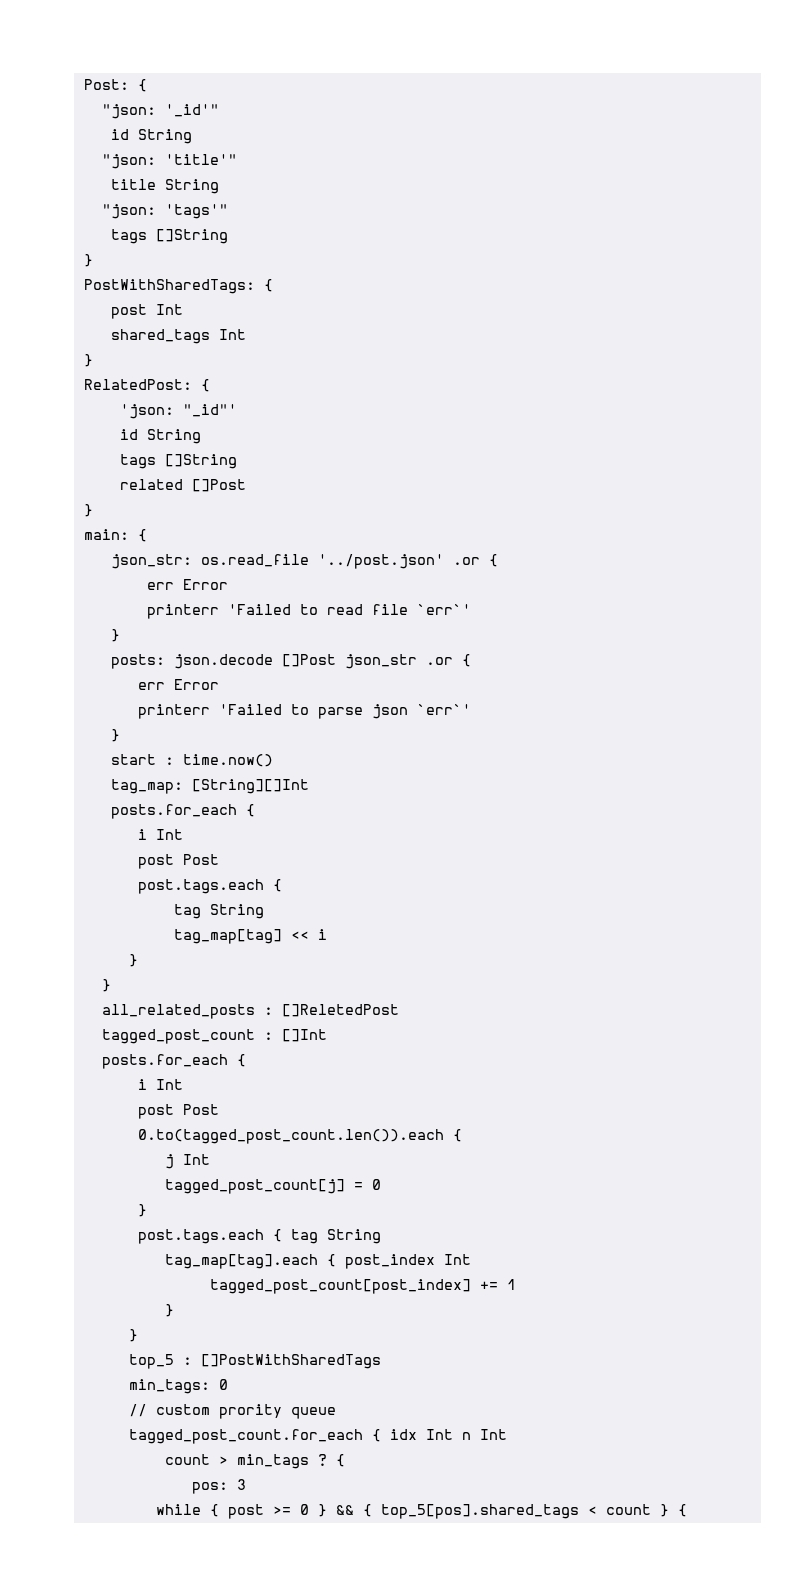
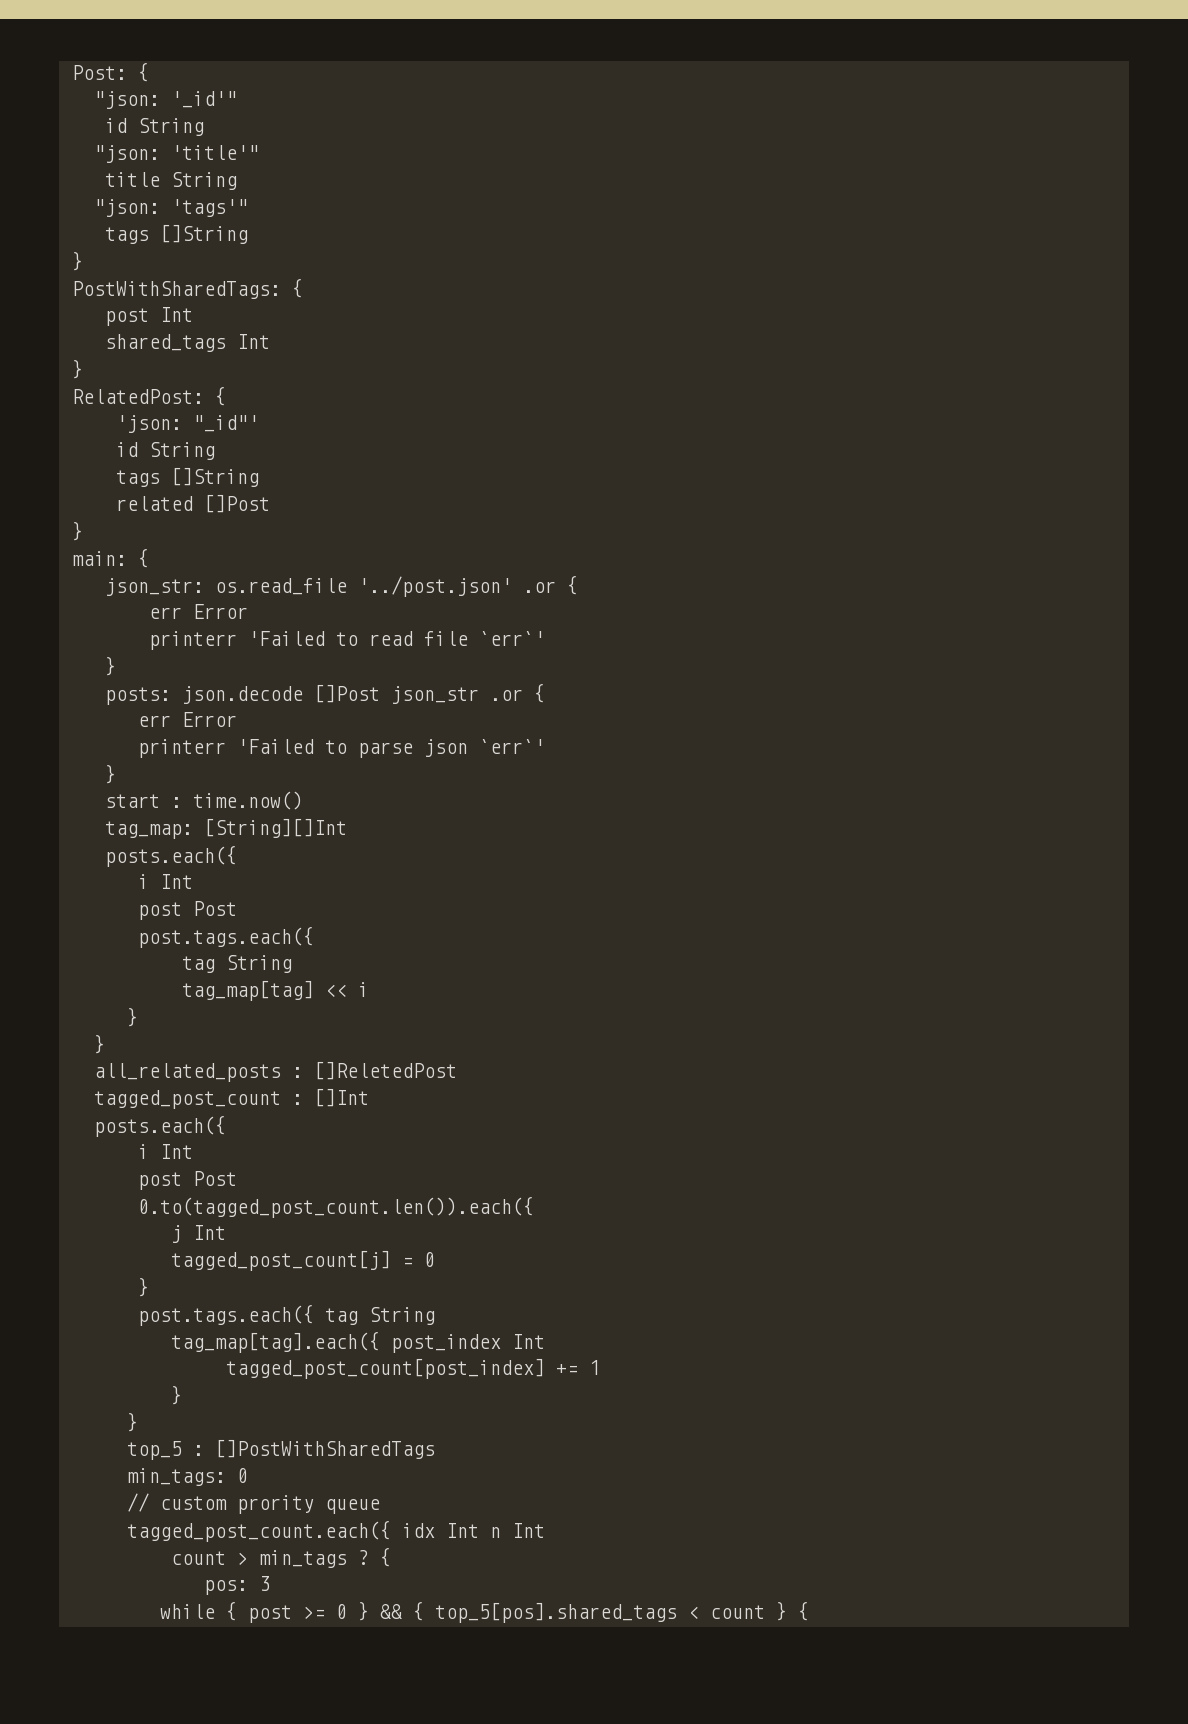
[110,804,255,819] [137,829,183,840] [137,854,219,869] [137,879,282,894] posts.for_each { // i Int // post Post // post.tags.each { -> [104,845,237,867] [137,874,193,889] [137,901,237,920] [137,926,314,948] posts.each({ // i Int // post Post // post.tags.each({
[101,1054,246,1069] [137,1079,183,1090] [137,1104,219,1119] [137,1129,462,1144] posts.for_each { // i Int // post Post // 0.to(tagged_post_count.len()).each { -> [93,1115,226,1137] [137,1144,193,1159] [137,1171,237,1190] [137,1196,534,1218] posts.each({ // i Int // post Post // 0.to(tagged_post_count.len()).each({
[137,1229,381,1244] [164,1254,336,1269] post.tags.each { tag String // tag_map[tag].each { -> [137,1304,435,1326] [170,1331,380,1353] post.tags.each({ tag String // tag_map[tag].each({
[128,1429,381,1444] tagged_post_count.for_each { -> [126,1520,391,1542] tagged_post_count.each({

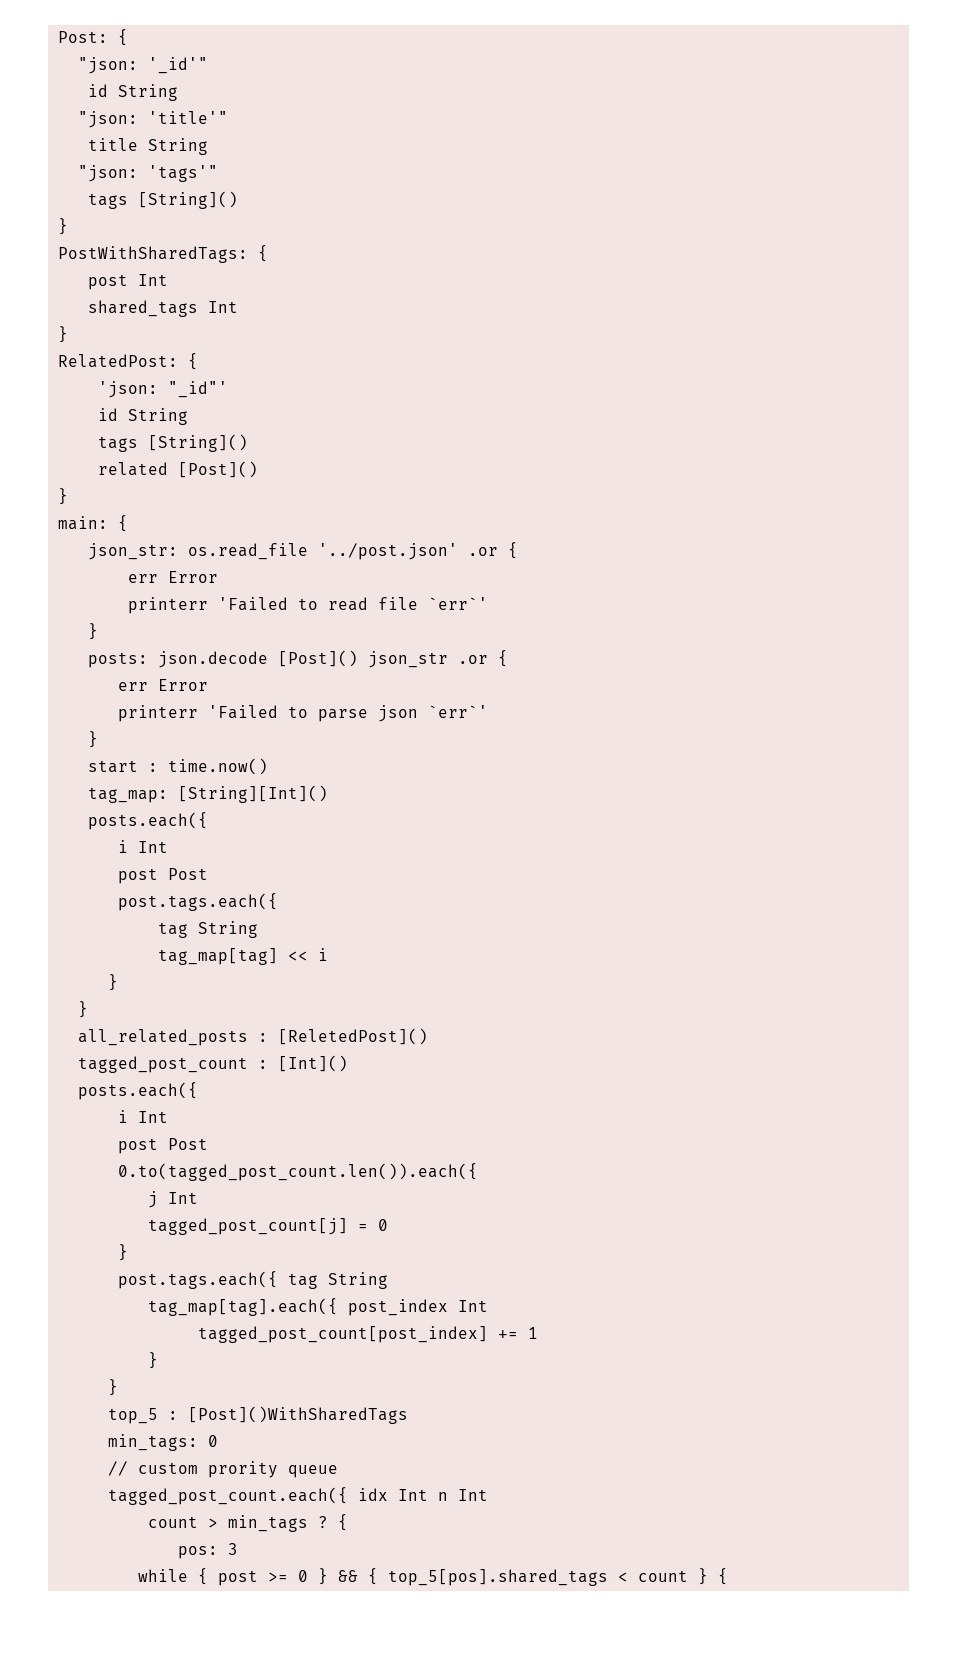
[159,224,248,244] []String -> [137,191,238,209] [String]()
[170,467,259,487] []String -> [147,434,248,452] [String]()
[203,494,270,513] []Post -> [177,461,258,478] [Post]()
[313,684,380,703] []Post -> [277,650,358,667] [Post]()
[203,818,347,838] [String][]Int -> [177,785,328,803] [String][Int]()
[313,1061,457,1080] []ReletedPost -> [277,1028,428,1045] [ReletedPost]()
[313,1088,369,1107] []Int -> [277,1055,348,1072] [Int]()
[214,1439,435,1459] []PostWithSharedTags -> [187,1406,408,1424] [Post]()WithSharedTags

